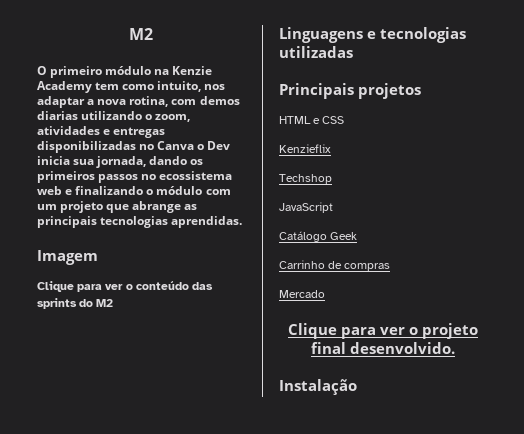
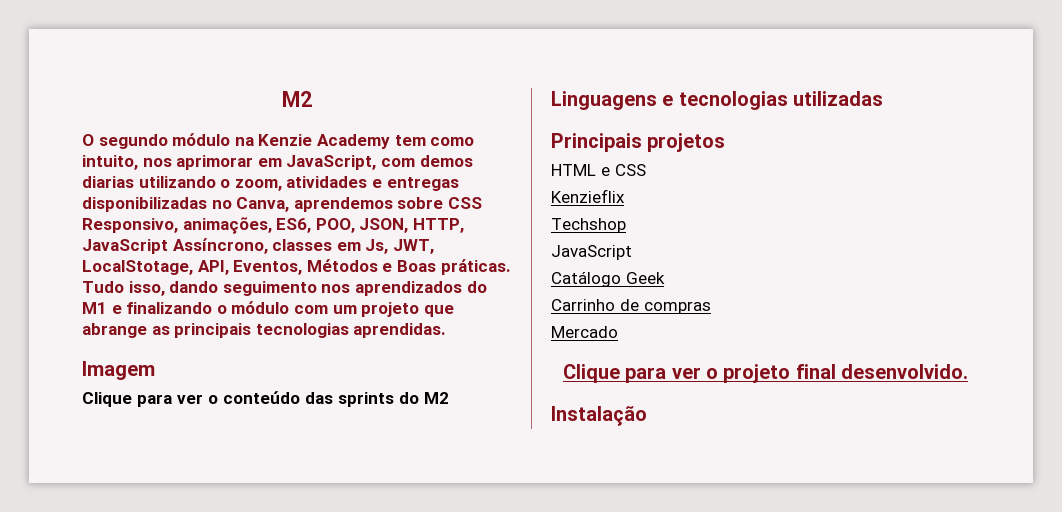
[50,66,103,78] primeiro -> [98,134,168,149] segundo
[37,96,169,108] adaptar a nova rotina, -> [176,155,377,170] aprimorar em JavaScript,
[157,141,231,150] [37,156,204,168] [37,171,233,183] [37,186,62,195] Canva o Dev inicia sua jornada, dando os primeiros passos no ecossistema web -> [236,197,482,212] [82,217,464,234] [82,238,434,254] [82,259,511,275] [82,281,487,296] [82,302,107,314] Canva, aprendemos sobre CSS Responsivo, animações, ES6, POO, JSON, HTTP, JavaScript Assíncrono, classes em Js, JWT, LocalStotage, API, Eventos, Métodos e Boas práticas. Tudo isso, dando seguimento nos aprendizados do M1

